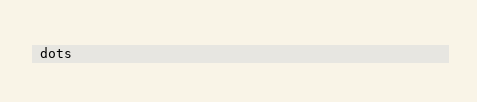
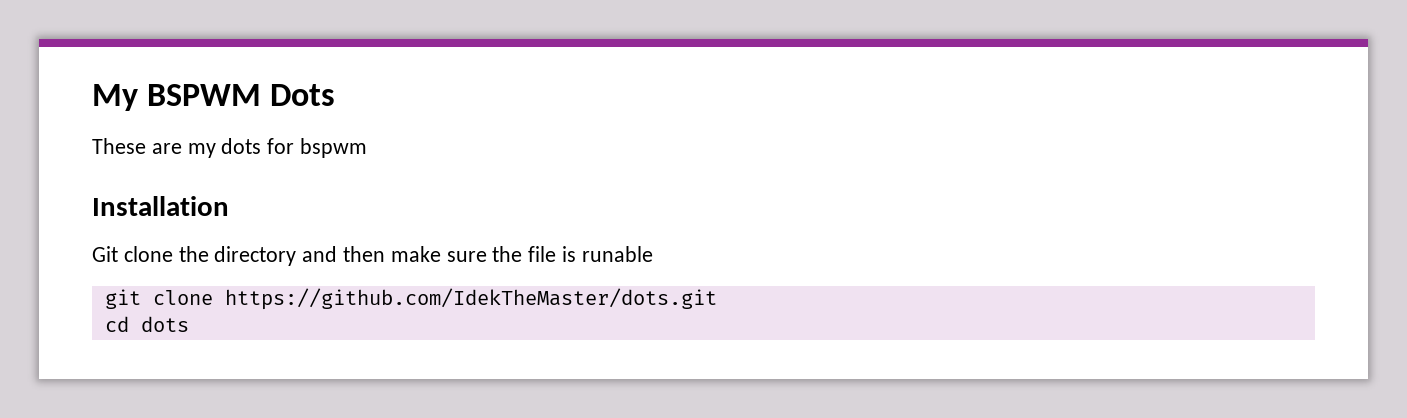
(39, 52) none -> [92,84,336,111] [92,138,368,158] [92,196,229,216] [92,246,653,266] [104,288,717,310] [104,316,129,332] My BSPWM Dots // These are my dots for bspwm // Installation // Git clone the directory and then make sure the file is runable // git clone https://github.com/IdekTheMaster/dots.git // cd

